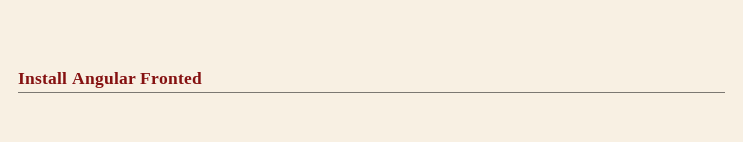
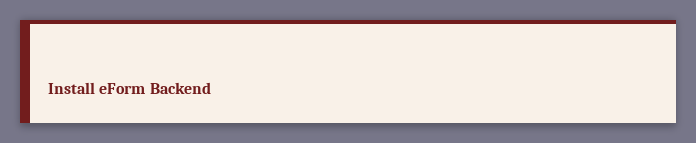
[71,72,203,88] Angular Fronted -> [99,82,211,94] eForm Backend

